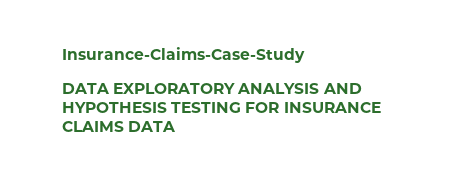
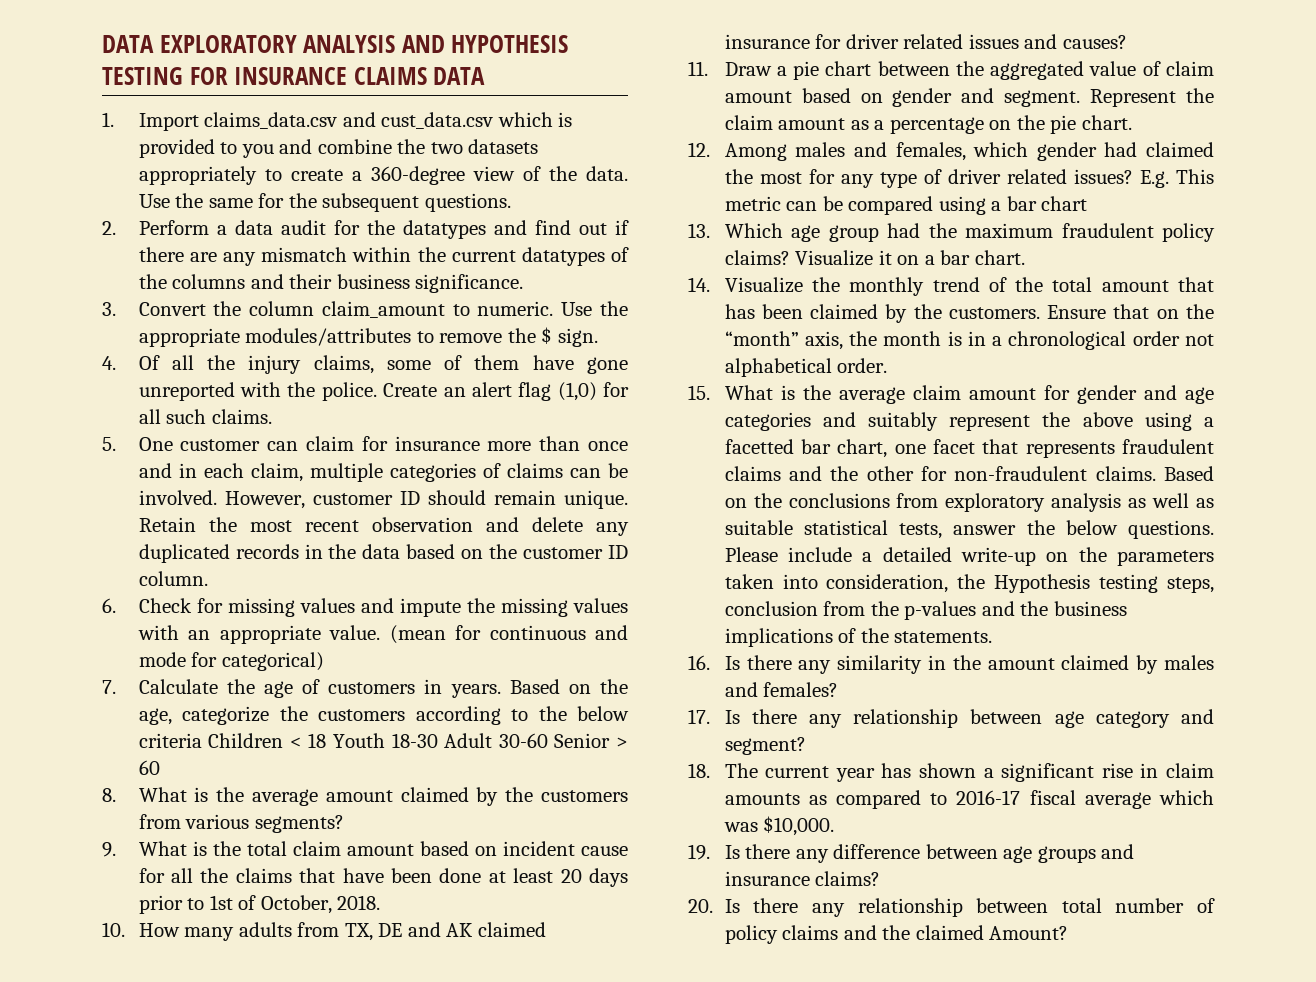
[62,47,305,63] Insurance-Claims-Case-Study // -> (102, 44) none
(177, 126) none -> [102,112,573,131] [138,139,539,158] [138,166,629,185] [138,193,511,212] [102,220,629,239] [138,247,630,266] [138,274,524,293] [102,301,628,318] [138,327,598,347] [102,355,628,374] [138,382,629,401] [138,409,272,424] [102,436,629,451] [138,463,628,482] [138,490,628,509] [138,517,629,536] [138,544,628,563] [138,571,208,586] [102,598,629,617] [137,625,628,644] [138,652,324,671] [102,679,628,698] [138,706,629,725] [138,733,628,748] [138,760,160,775] [102,787,629,806] [138,814,344,833] [102,841,628,857] [138,868,628,887] [138,895,381,914] [102,922,546,941] [724,34,1127,49] [688,61,1214,80] [724,88,1214,107] [724,115,1132,134] [688,142,1214,161] [724,169,1214,188] [724,196,1088,215] [688,223,1215,242] [724,250,1025,266] [688,277,1214,296] [724,304,1214,323] [724,331,1214,350] [724,358,888,377] [688,385,1214,404] [724,412,1214,431] [724,439,1214,458] [724,466,1214,481] [724,493,1214,512] [724,520,1214,539] [724,547,1214,566] [724,574,1214,593] [724,601,1127,620] [724,628,993,647] [688,655,1214,674] [724,682,839,697] [688,709,1214,728] [724,737,806,755] [688,763,1214,782] [724,790,1214,809] [723,816,835,836] [688,844,1135,863] [724,871,881,886] [688,898,1215,917] [724,925,1069,944] // 1. Import claims_data.csv and cust_data.csv which is provided to you and combine the two datasets appropriately to create a 360-degree view of the data. Use the same for the subsequent questions. // 2. Perform a data audit for the datatypes and find out if there are any mismatch within the current datatypes of the columns and their business significance. // 3. Convert the column claim_amount to numeric. Use the appropriate modules/attributes to remove the $ sign. // 4. Of all the injury claims, some of them have gone unreported with the police. Create an alert flag (1,0) for all such claims. // 5. One customer can claim for insurance more than once and in each claim, multiple categories of claims can be involved. However, customer ID should remain unique. Retain the most recent observation and delete any duplicated records in the data based on the customer ID column. // 6. Check for missing values and impute the missing values with an appropriate value. (mean for continuous and mode for categorical) // 7. Calculate the age of customers in years. Based on the age, categorize the customers according to the below criteria Children < 18 Youth 18-30 Adult 30-60 Senior > 60 // 8. What is the average amount claimed by the customers from various segments? // 9. What is the total claim amount based on incident cause for all the claims that have been done at least 20 days prior to 1st of October, 2018. // 10. How many adults from TX, DE and AK claimed insurance for driver related issues and causes? // 11. Draw a pie chart between the aggregated value of claim amount based on gender and segment. Represent the claim amount as a percentage on the pie chart. // 12. Among males and females, which gender had claimed the most for any type of driver related issues? E.g. This metric can be compared using a bar chart // 13. Which age group had the maximum fraudulent policy claims? Visualize it on a bar chart. // 14. Visualize the monthly trend of the total amount that has been claimed by the customers. Ensure that on the “month” axis, the month is in a chronological order not alphabetical order. // 15. What is the average claim amount for gender and age categories and suitably represent the above using a facetted bar chart, one facet that represents fraudulent claims and the other for non-fraudulent claims. Based on the conclusions from exploratory analysis as well as suitable statistical tests, answer the below questions. Please include a detailed write-up on the parameters taken into consideration, the Hypothesis testing steps, conclusion from the p-values and the business implications of the statements. // 16. Is there any similarity in the amount claimed by males and females? // 17. Is there any relationship between age category and segment? // 18. The current year has shown a significant rise in claim amounts as compared to 2016-17 fiscal average which was $10,000. // 19. Is there any difference between age groups and insurance claims? // 20. Is there any relationship between total number of policy claims and the claimed Amount?

